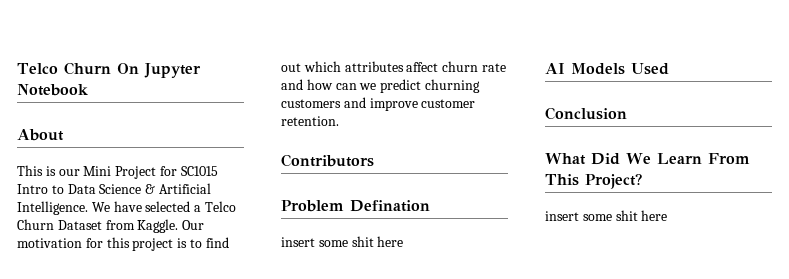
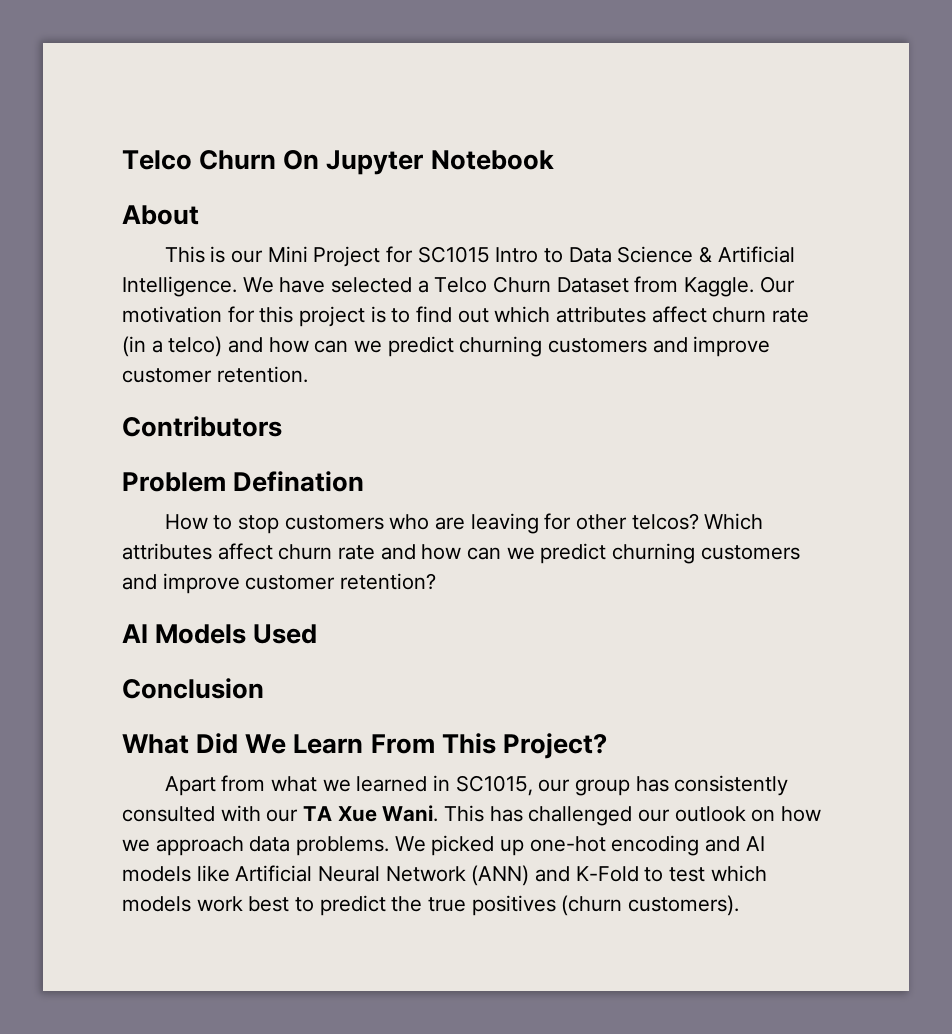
(506, 67) none -> [122,336,223,357] (in a telco)
[281,236,404,247] insert some shit here -> [164,513,764,534] [122,543,800,564] [122,573,437,594] How to stop customers who are leaving for other telcos? Which attributes affect churn rate and how can we predict churning customers and improve customer retention?
[545,210,668,221] insert some shit here -> [164,775,789,796] [122,805,822,826] [122,835,765,856] [122,865,767,886] [122,895,740,916] Apart from what we learned in SC1015, our group has consistently consulted with our TA Xue Wani. This has challenged our outlook on how we approach data problems. We picked up one-hot encoding and AI models like Artificial Neural Network (ANN) and K-Fold to test which models work best to predict the true positives (churn customers).

